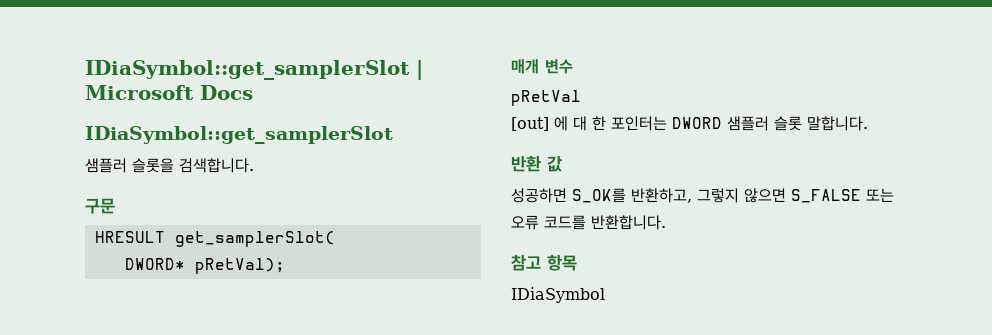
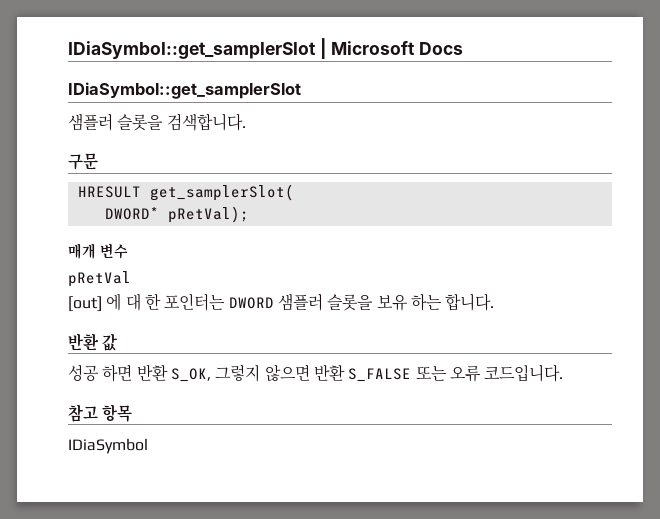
[774,116,868,131] [511,155,562,172] [511,188,692,203] 슬롯 말합니다. // 반환 값 // 성공하면 S_OK를 반환하고, -> [327,293,495,311] [68,333,118,351] [68,364,211,382] 슬롯을 보유 하는 합니다. // 반환 값 // 성공 하면 반환 S_OK,
(786, 195) none -> [313,364,345,381] 반환
[544,215,666,230] 코드를 반환합니다. -> [484,364,564,382] 코드입니다.

